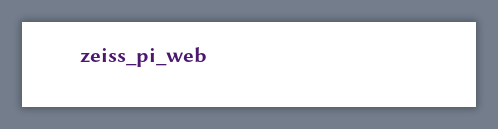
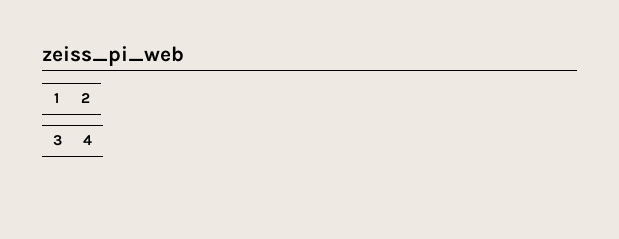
(207, 57) none -> [54,93,59,103] [81,93,90,103] [53,135,62,146] [83,135,92,145] // 1 | 2 // 3 | 4

